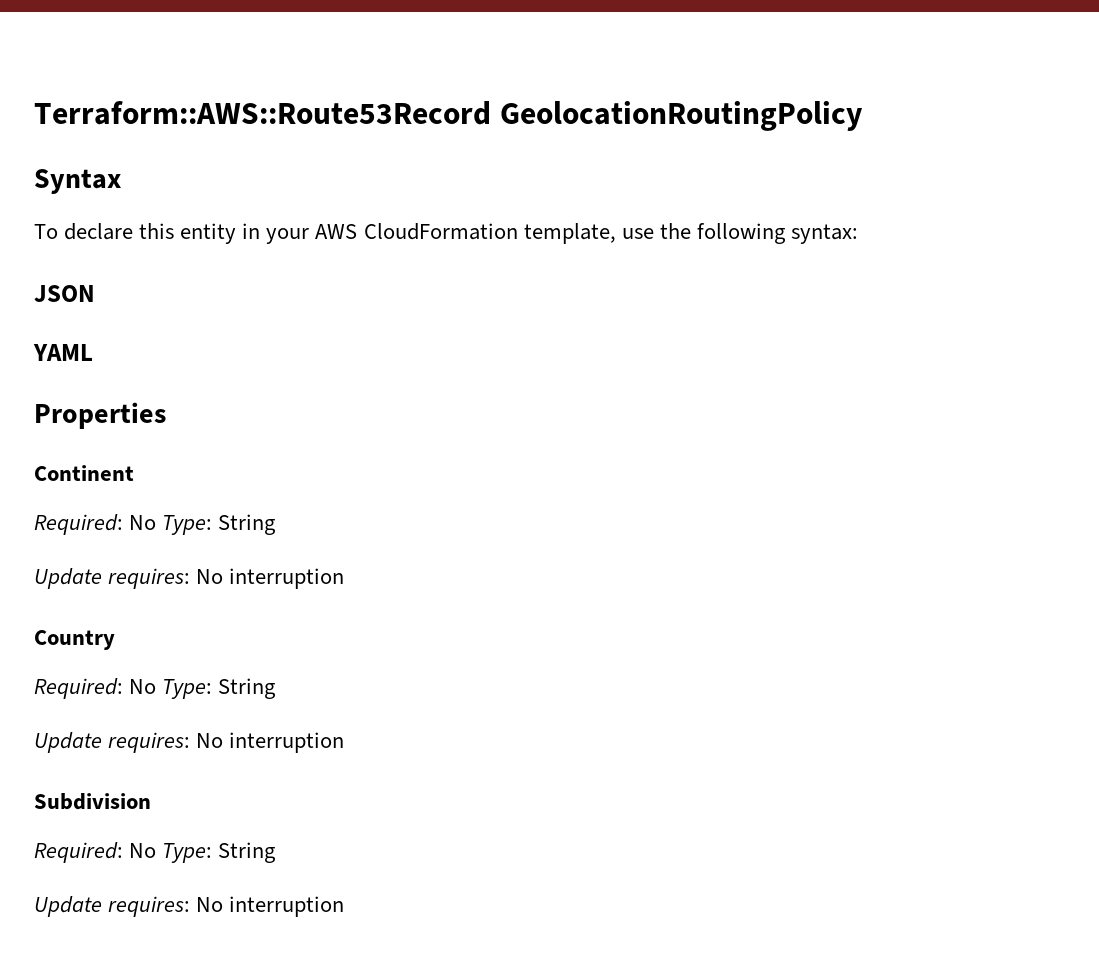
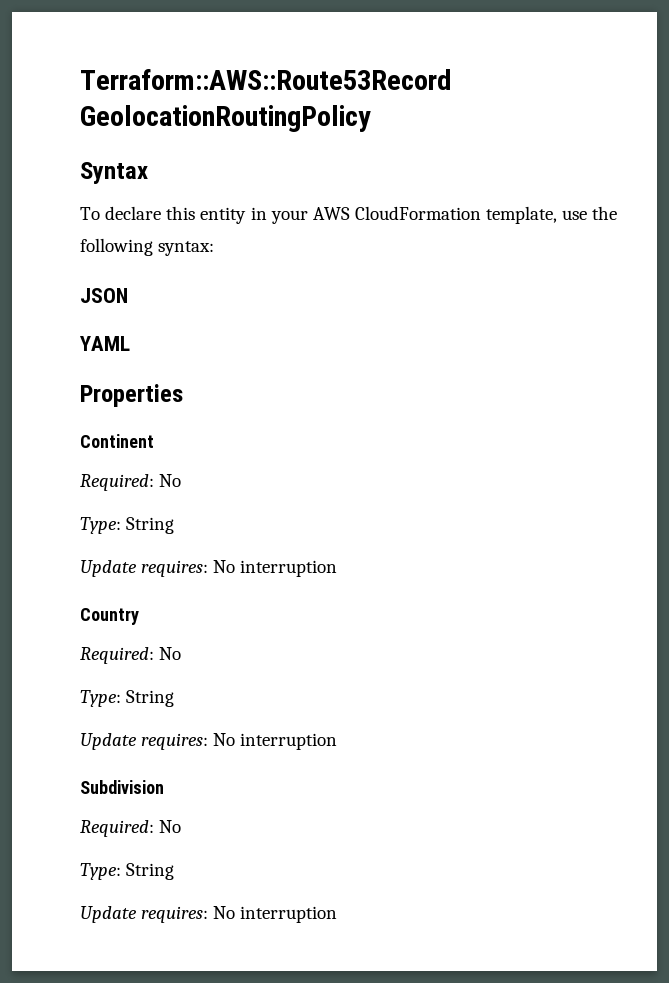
(157, 522) none -> (182, 480) //
(157, 686) none -> (182, 653) //
(157, 850) none -> (182, 826) //

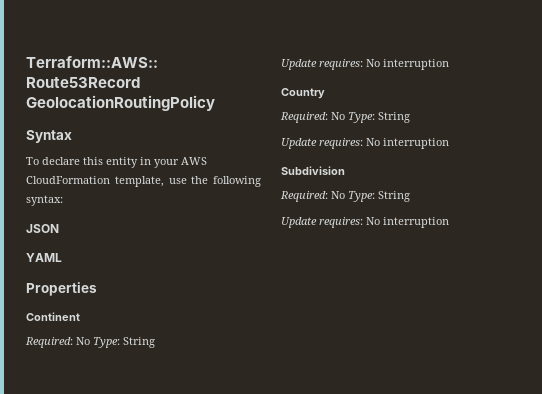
(182, 480) // -> (90, 341) none
(182, 653) // -> (345, 116) none
(182, 826) // -> (345, 195) none

